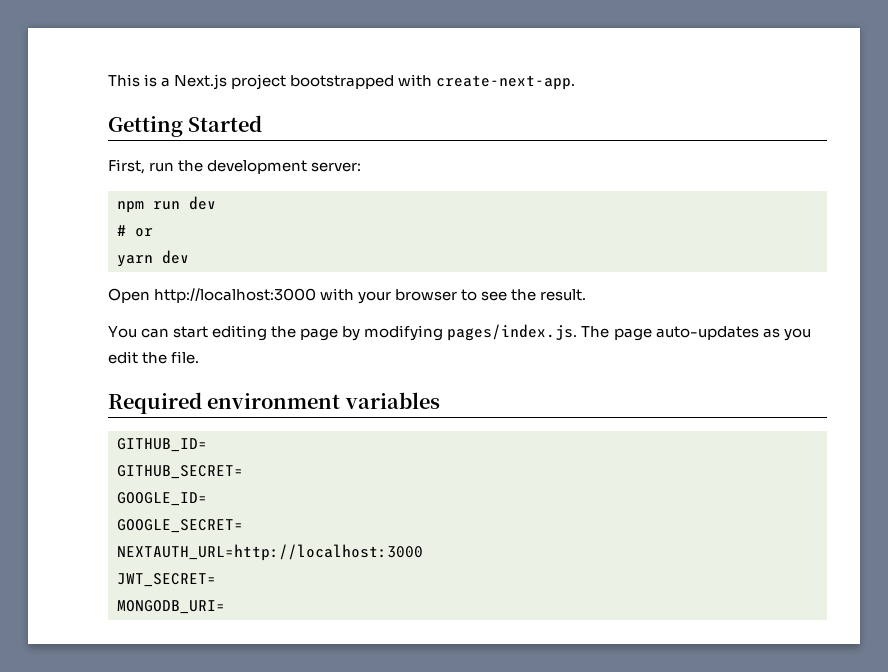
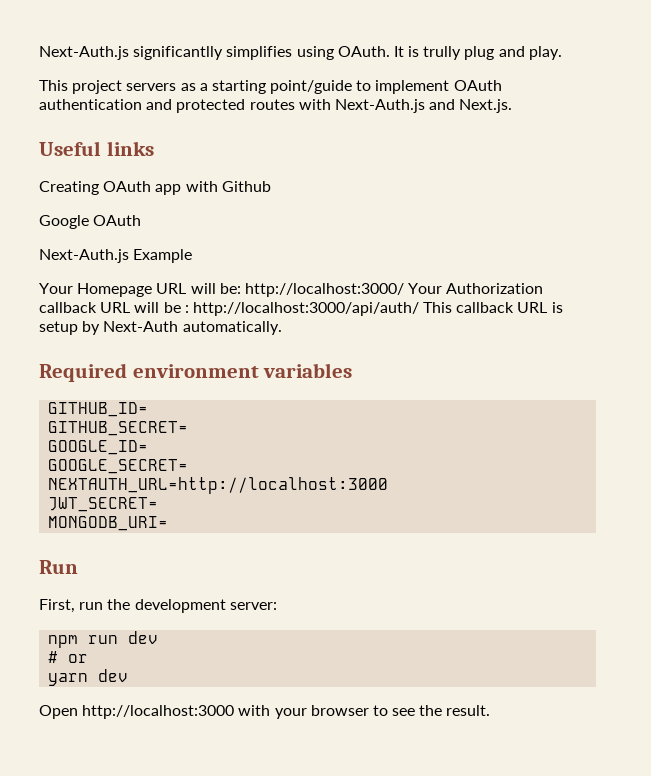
[108,74,576,90] [108,115,263,137] This is a Next.js project bootstrapped with create-next-app. // Getting Started -> [39,46,562,60] [39,80,502,94] [39,99,513,113] [39,141,154,156] [39,181,271,195] [39,215,142,229] [39,249,193,263] [39,283,544,297] [39,302,563,316] [39,321,282,335] [39,363,353,382] [48,402,149,417] [48,421,189,436] [48,440,149,455] [48,459,189,474] [48,477,389,494] [48,497,159,512] [48,516,169,531] [39,560,78,574] Next-Auth.js significantlly simplifies using OAuth. It is trully plug and play. // This project servers as a starting point/guide to implement OAuth authentication and protected routes with Next-Auth.js and Next.js. // Useful links // Creating OAuth app with Github // Google OAuth // Next-Auth.js Example // Your Homepage URL will be: http://localhost:3000/ Your Authorization callback URL will be : http://localhost:3000/api/auth/ This callback URL is setup by Next-Auth automatically. // Required environment variables // GITHUB_ID= // GITHUB_SECRET= // GOOGLE_ID= // GOOGLE_SECRET= // NEXTAUTH_URL=http://localhost:3000 // JWT_SECRET= // MONGODB_URI= // Run
[108,324,811,341] [108,351,200,364] [108,392,440,414] [117,438,207,452] [117,465,243,479] [117,492,207,506] [117,519,243,533] [117,544,423,561] [117,573,216,587] [117,600,225,614] // You can start editing the page by modifying pages/index.js. The page auto-updates as you edit the file. // Required environment variables // GITHUB_ID= // GITHUB_SECRET= // GOOGLE_ID= // GOOGLE_SECRET= // NEXTAUTH_URL=http://localhost:3000 // JWT_SECRET= // MONGODB_URI= -> (491, 710) none

